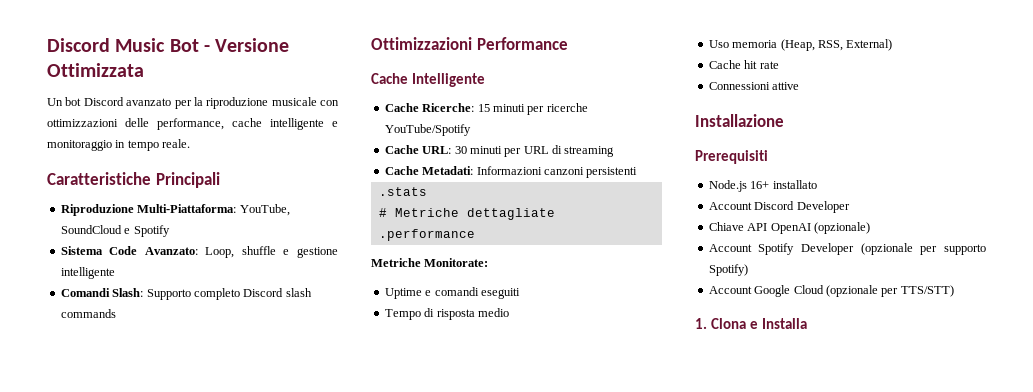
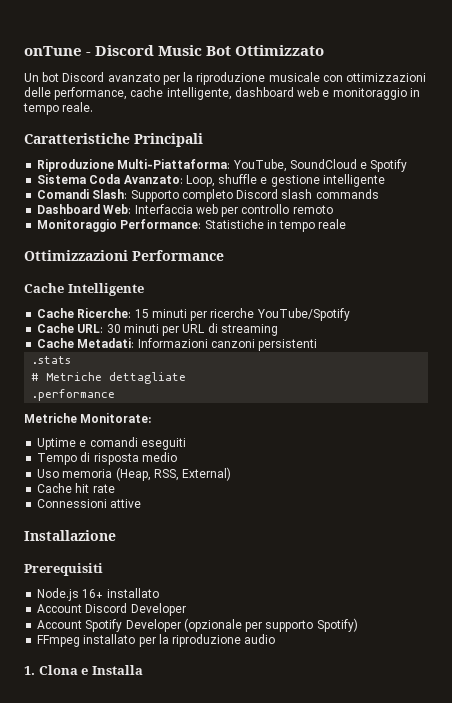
(47, 45) none -> [24,46,92,56] onTune -
[203,38,290,52] [47,63,144,77] - Versione Ottimizzata -> [235,45,325,56] Ottimizzato
[270,118,324,130] intelligente -> [166,87,320,100] intelligente, dashboard web
[109,246,138,255] Code -> [89,174,121,184] Coda
(116, 313) none -> [37,204,333,217] [37,219,347,232] // Dashboard Web: Interfaccia web per controllo remoto // Monitoraggio Performance: Statistiche in tempo reale
[708,222,870,234] // Chiave API OpenAI (opzionale) -> (186, 609) none
[708,285,954,297] Account Google Cloud (opzionale per TTS/STT) -> [37,634,276,647] FFmpeg installato per la riproduzione audio

